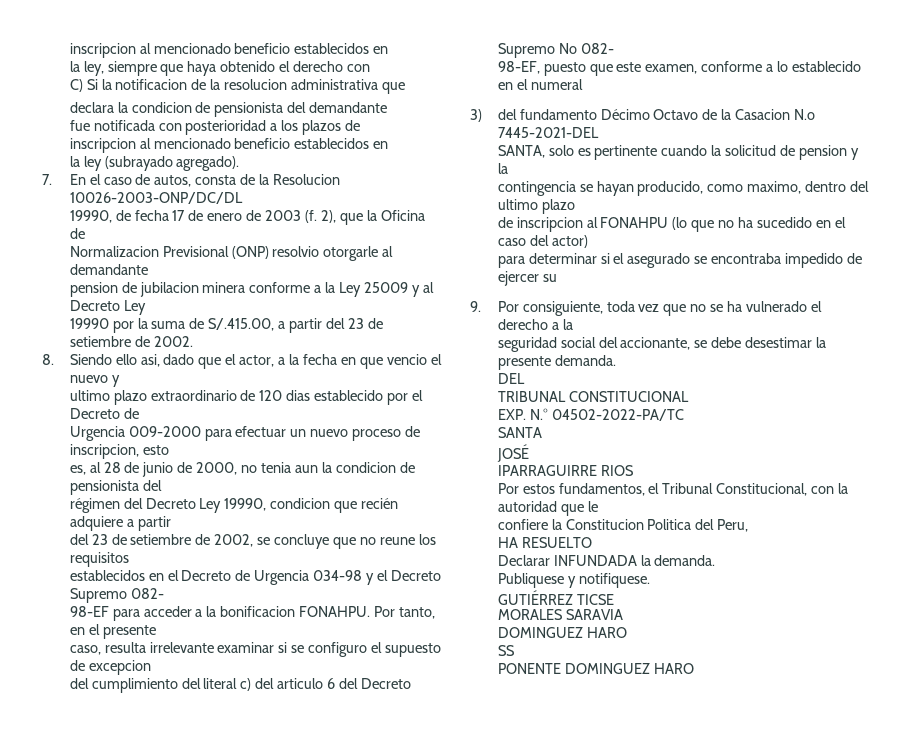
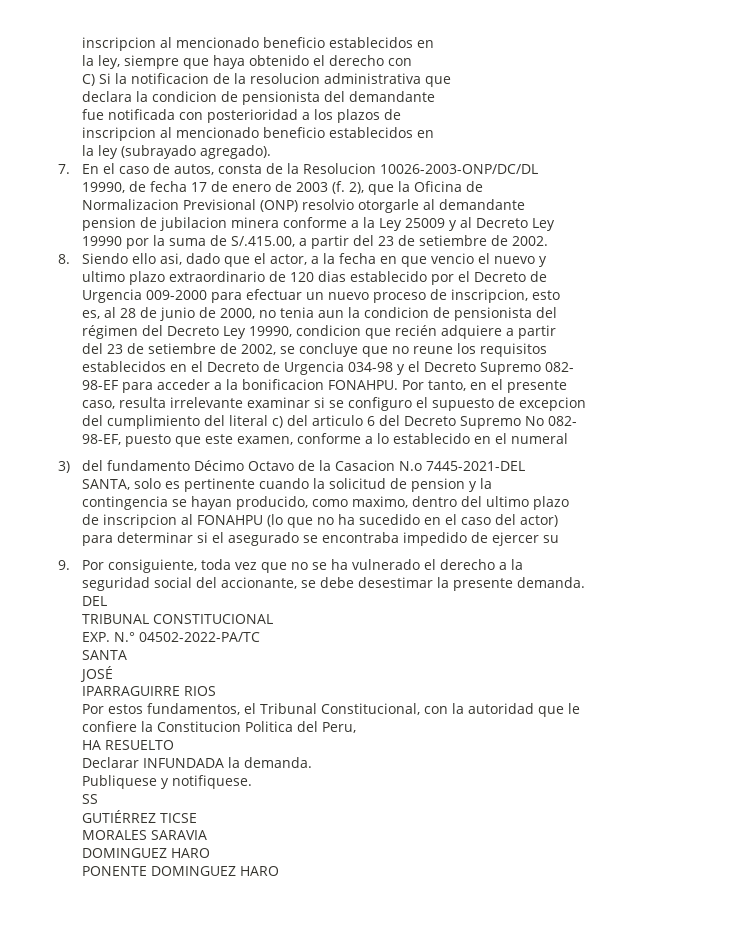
(650, 580) none -> [82,794,99,804] // SS
[497,645,515,656] // SS -> (211, 853) none

